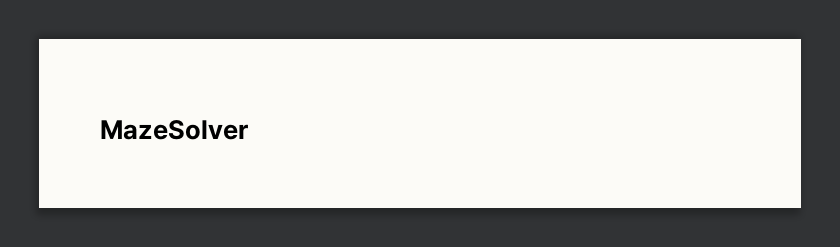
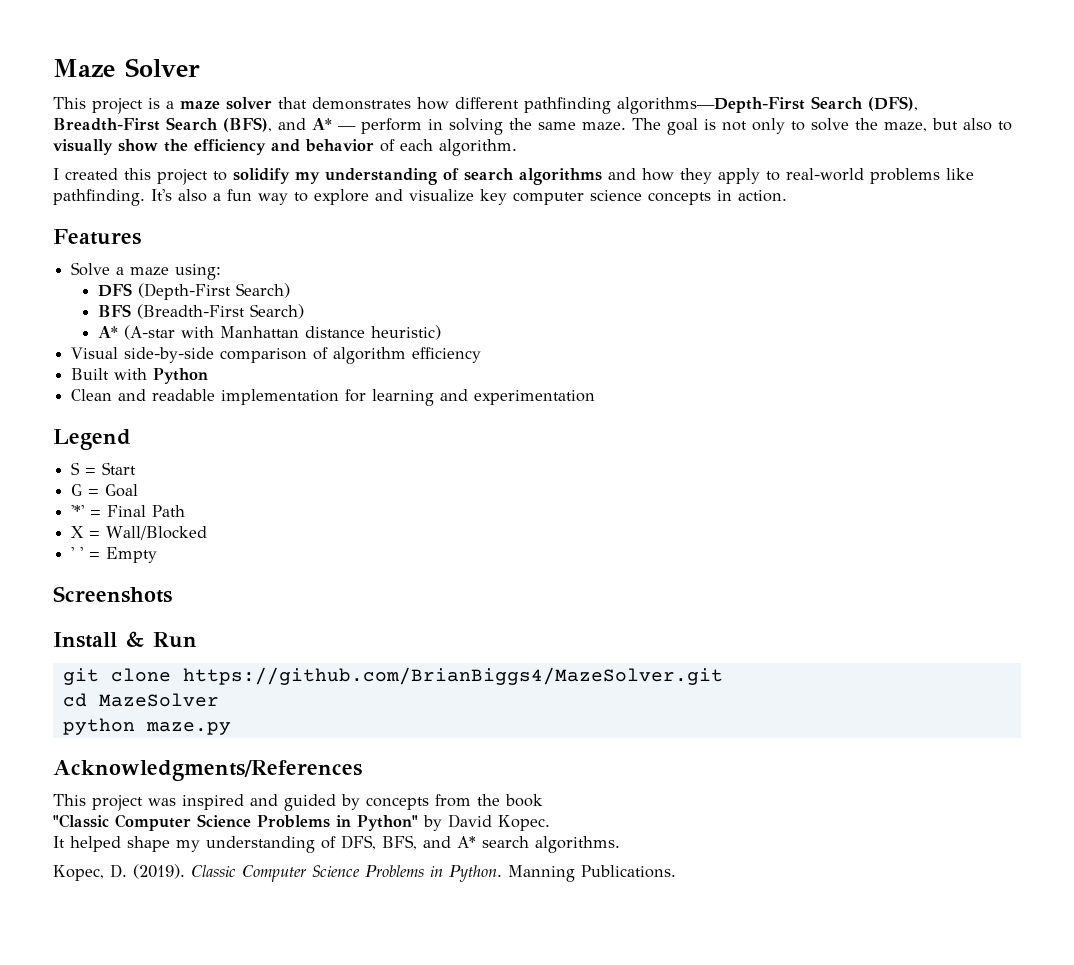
[100,120,248,140] MazeSolver -> [53,58,200,77] [53,96,918,114] [53,117,1012,135] [53,139,517,156] [53,168,974,185] [53,189,787,206] [53,229,141,245] [71,262,222,280] [97,283,290,300] [97,304,304,319] [97,325,441,340] [71,347,482,364] [71,368,209,384] [71,389,596,406] [53,429,131,450] [71,462,137,475] [71,484,139,497] [71,505,186,517] [71,526,208,540] [71,547,158,563] [53,586,172,603] [53,631,197,648] [62,667,723,685] [62,693,219,707] [62,718,231,735] [53,760,362,781] [53,794,543,811] [53,814,550,831] [53,835,620,853] [53,864,676,882] Maze Solver // This project is a maze solver that demonstrates how different pathfinding algorithms—Depth-First Search (DFS), Breadth-First Search (BFS), and A* — perform in solving the same maze. The goal is not only to solve the maze, but also to visually show the efficiency and behavior of each algorithm. // I created this project to solidify my understanding of search algorithms and how they apply to real-world problems like pathfinding. It's also a fun way to explore and visualize key computer science concepts in action. // Features // Solve a maze using: // DFS (Depth-First Search) // BFS (Breadth-First Search) // A* (A-star with Manhattan distance heuristic) // Visual side-by-side comparison of algorithm efficiency // Built with Python // Clean and readable implementation for learning and experimentation // Legend // S = Start // G = Goal // '*' = Final Path // X = Wall/Blocked // ' ' = Empty // Screenshots // Install & Run // git clone https://github.com/BrianBiggs4/MazeSolver.git // cd MazeSolver // python maze.py // Acknowledgments/References // This project was inspired and guided by concepts from the book // "Classic Computer Science Problems in Python" by David Kopec. // It helped shape my understanding of DFS, BFS, and A* search algorithms. // Kopec, D. (2019). Classic Computer Science Problems in Python. Manning Publications.

